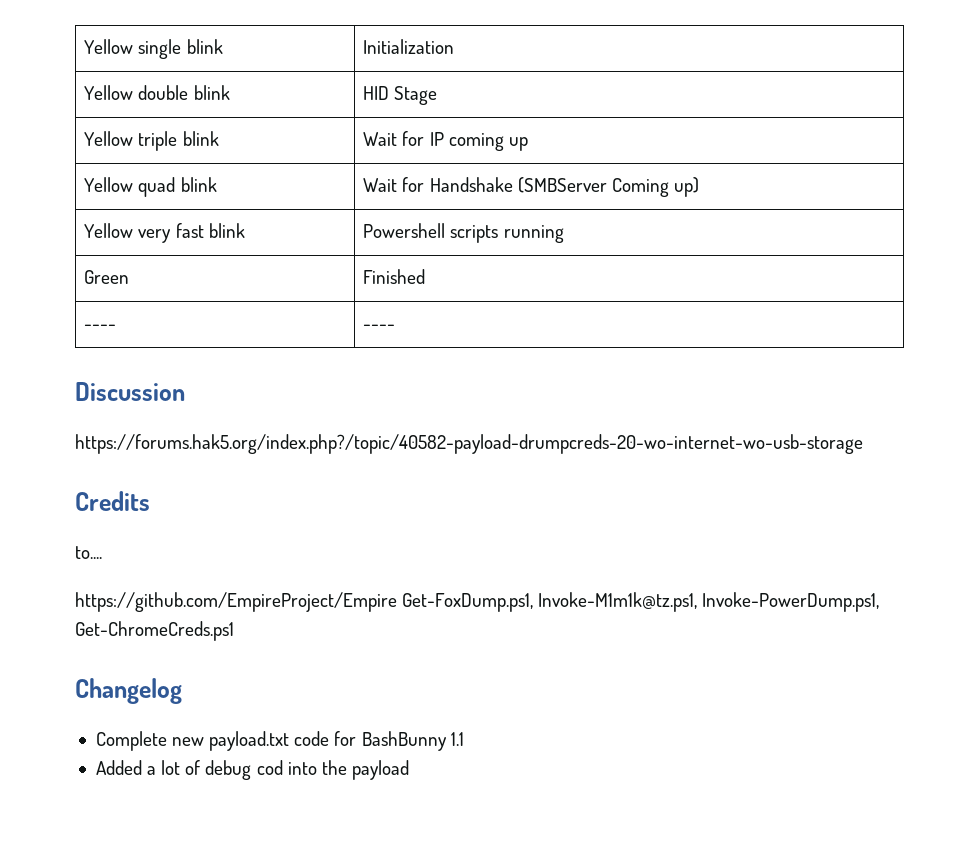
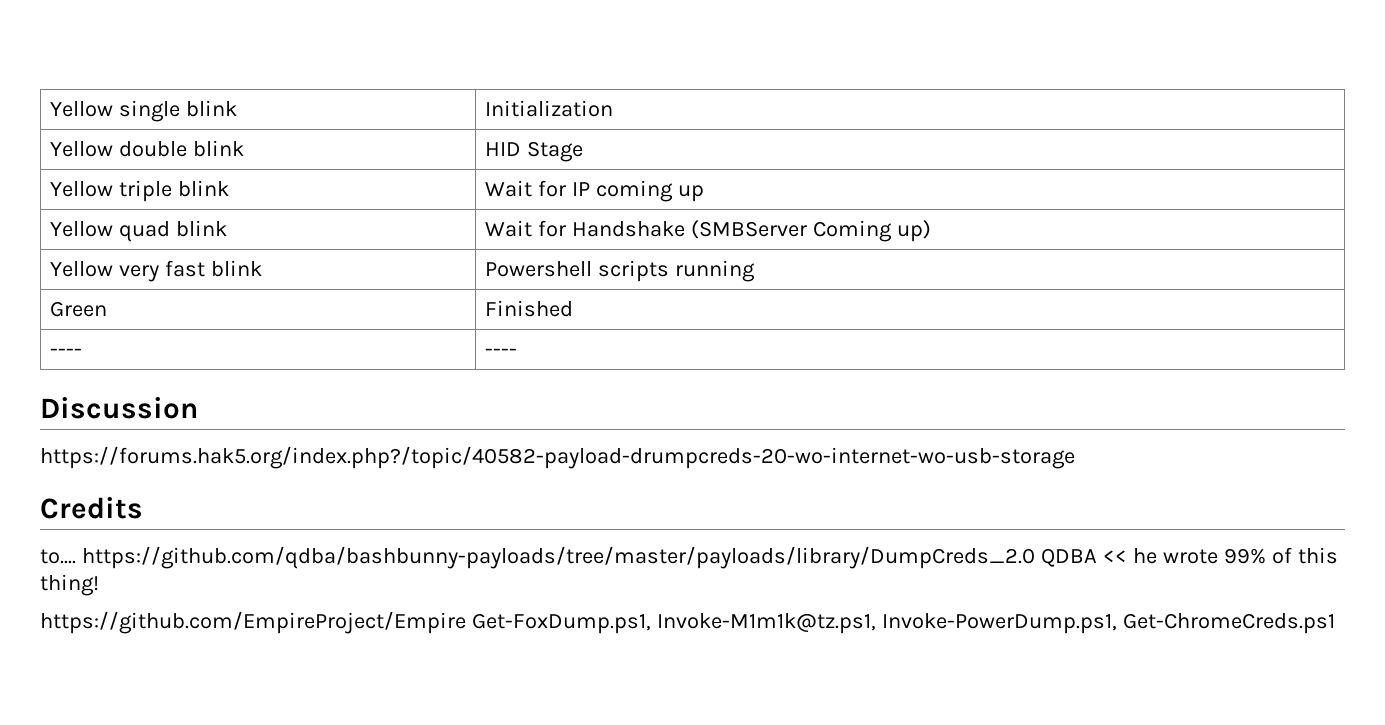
(102, 552) none -> [81,546,1338,569] [40,574,99,596] https://github.com/qdba/bashbunny-payloads/tree/master/payloads/library/DumpCreds_2.0 QDBA << he wrote 99% of this thing!
[75,678,182,704] [95,731,464,751] [95,760,409,780] // Changelog // Complete new payload.txt code for BashBunny 1.1 // Added a lot of debug cod into the payload -> (1335, 623) none

